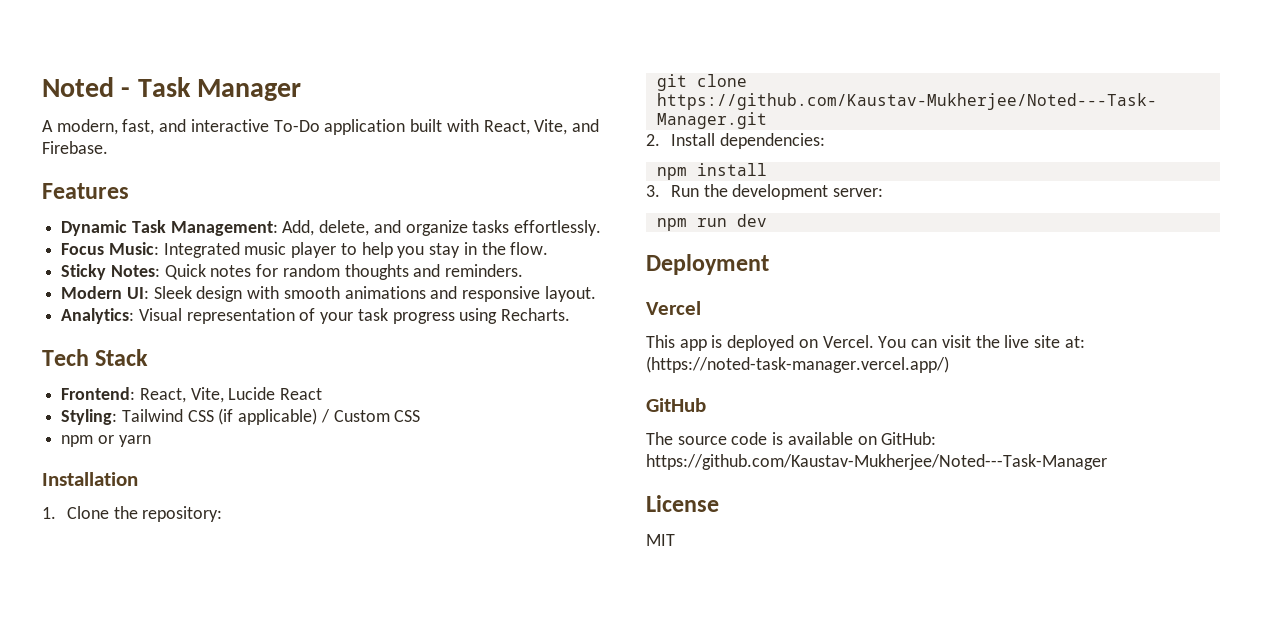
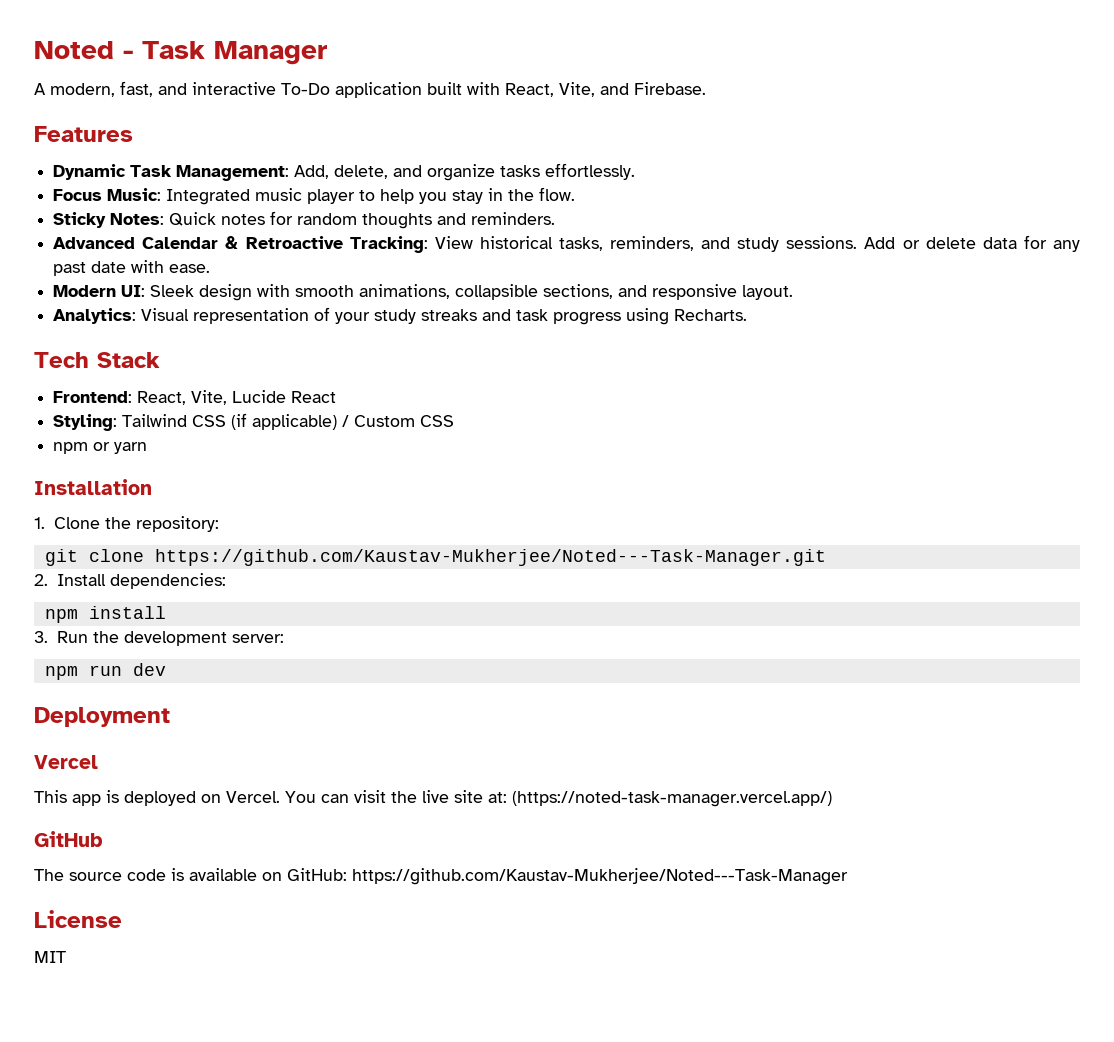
(524, 270) none -> [53,235,1081,253] [53,260,211,276] // Advanced Calendar & Retroactive Tracking: View historical tasks, reminders, and study sessions. Add or delete data for any past date with ease.
[344,286,426,299] animations -> [359,284,614,300] animations, collapsible sections,
(354, 318) none -> [374,309,512,324] study streaks and

